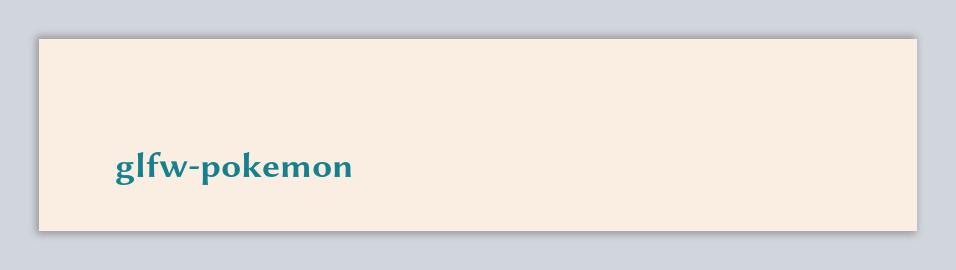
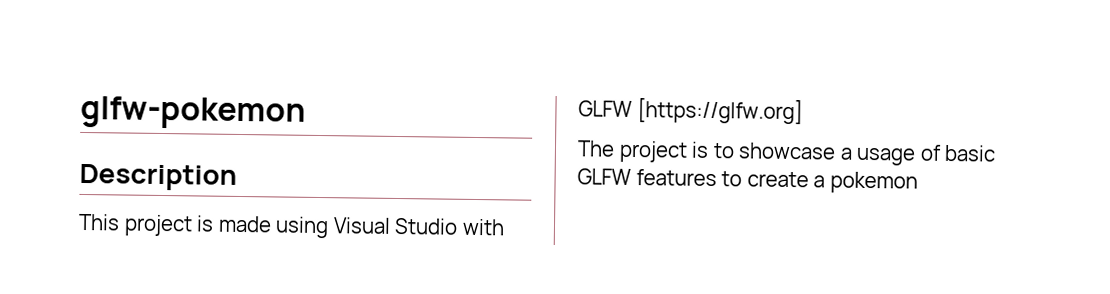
(354, 168) none -> [79,163,237,191] [78,213,505,239] [578,98,803,125] [577,140,997,166] [577,168,918,194] // Description // This project is made using Visual Studio with GLFW [https://glfw.org] // The project is to showcase a usage of basic GLFW features to create a pokemon

